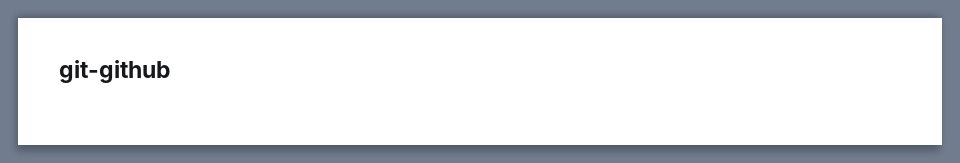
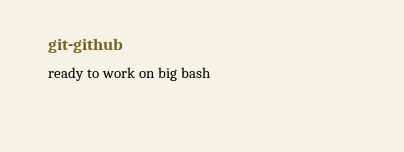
(171, 71) none -> [48,67,211,81] // ready to work on big bash

